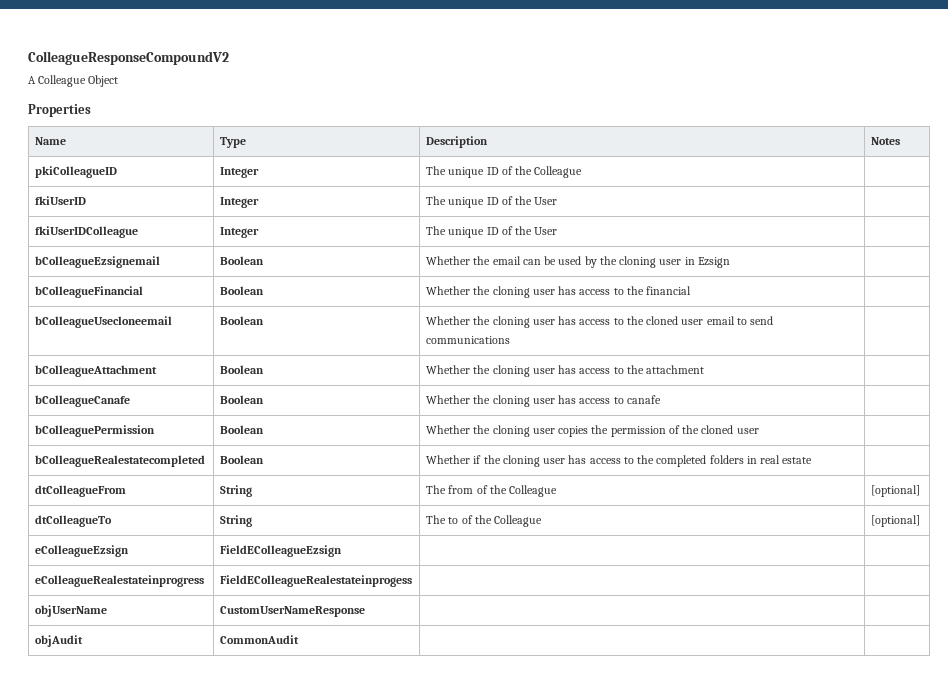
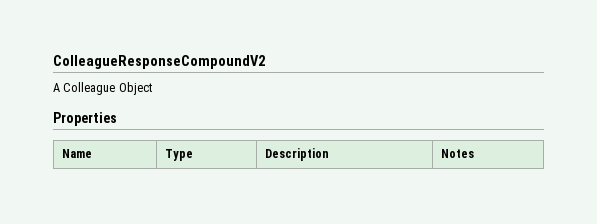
[35,166,118,178] [220,167,260,178] [426,166,583,178] [35,196,87,205] [220,197,260,208] [426,196,558,208] [35,226,139,238] [220,227,260,238] [426,226,558,238] [35,256,161,268] [220,256,265,265] [426,256,730,268] [35,286,144,298] [220,286,265,295] [426,286,692,298] [35,316,173,328] [220,316,265,325] [426,316,774,328] [426,336,511,344] [35,365,158,377] [220,365,265,374] [426,365,705,377] [35,395,131,407] [220,395,265,404] [426,395,661,407] [35,425,156,437] [220,425,265,434] [426,425,759,437] [35,455,206,467] [220,455,265,464] [426,455,813,467] [35,485,127,497] [220,485,253,497] [426,485,558,497] [871,485,921,497] [35,515,113,527] [220,515,253,527] [426,515,543,527] [871,515,921,527] [35,545,130,557] [220,545,343,557] [35,575,205,587] [220,575,413,587] [35,605,108,617] [220,606,366,617] [35,635,84,647] [220,635,300,644] // pkiColleagueID | Integer | The unique ID of the Colleague | // fkiUserID | Integer | The unique ID of the User | // fkiUserIDColleague | Integer | The unique ID of the User | // bColleagueEzsignemail | Boolean | Whether the email can be used by the cloning user in Ezsign | // bColleagueFinancial | Boolean | Whether the cloning user has access to the financial | // bColleagueUsecloneemail | Boolean | Whether the cloning user has access to the cloned user email to send communications | // bColleagueAttachment | Boolean | Whether the cloning user has access to the attachment | // bColleagueCanafe | Boolean | Whether the cloning user has access to canafe | // bColleaguePermission | Boolean | Whether the cloning user copies the permission of the cloned user | // bColleagueRealestatecompleted | Boolean | Whether if the cloning user has access to the completed folders in real estate | // dtColleagueFrom | String | The from of the Colleague | [optional] // dtColleagueTo | String | The to of the Colleague | [optional] // eColleagueEzsign | FieldEColleagueEzsign | | // eColleagueRealestateinprogress | FieldEColleagueRealestateinprogess | | // objUserName | CustomUserNameResponse | | // objAudit | CommonAudit | | -> (474, 153) none

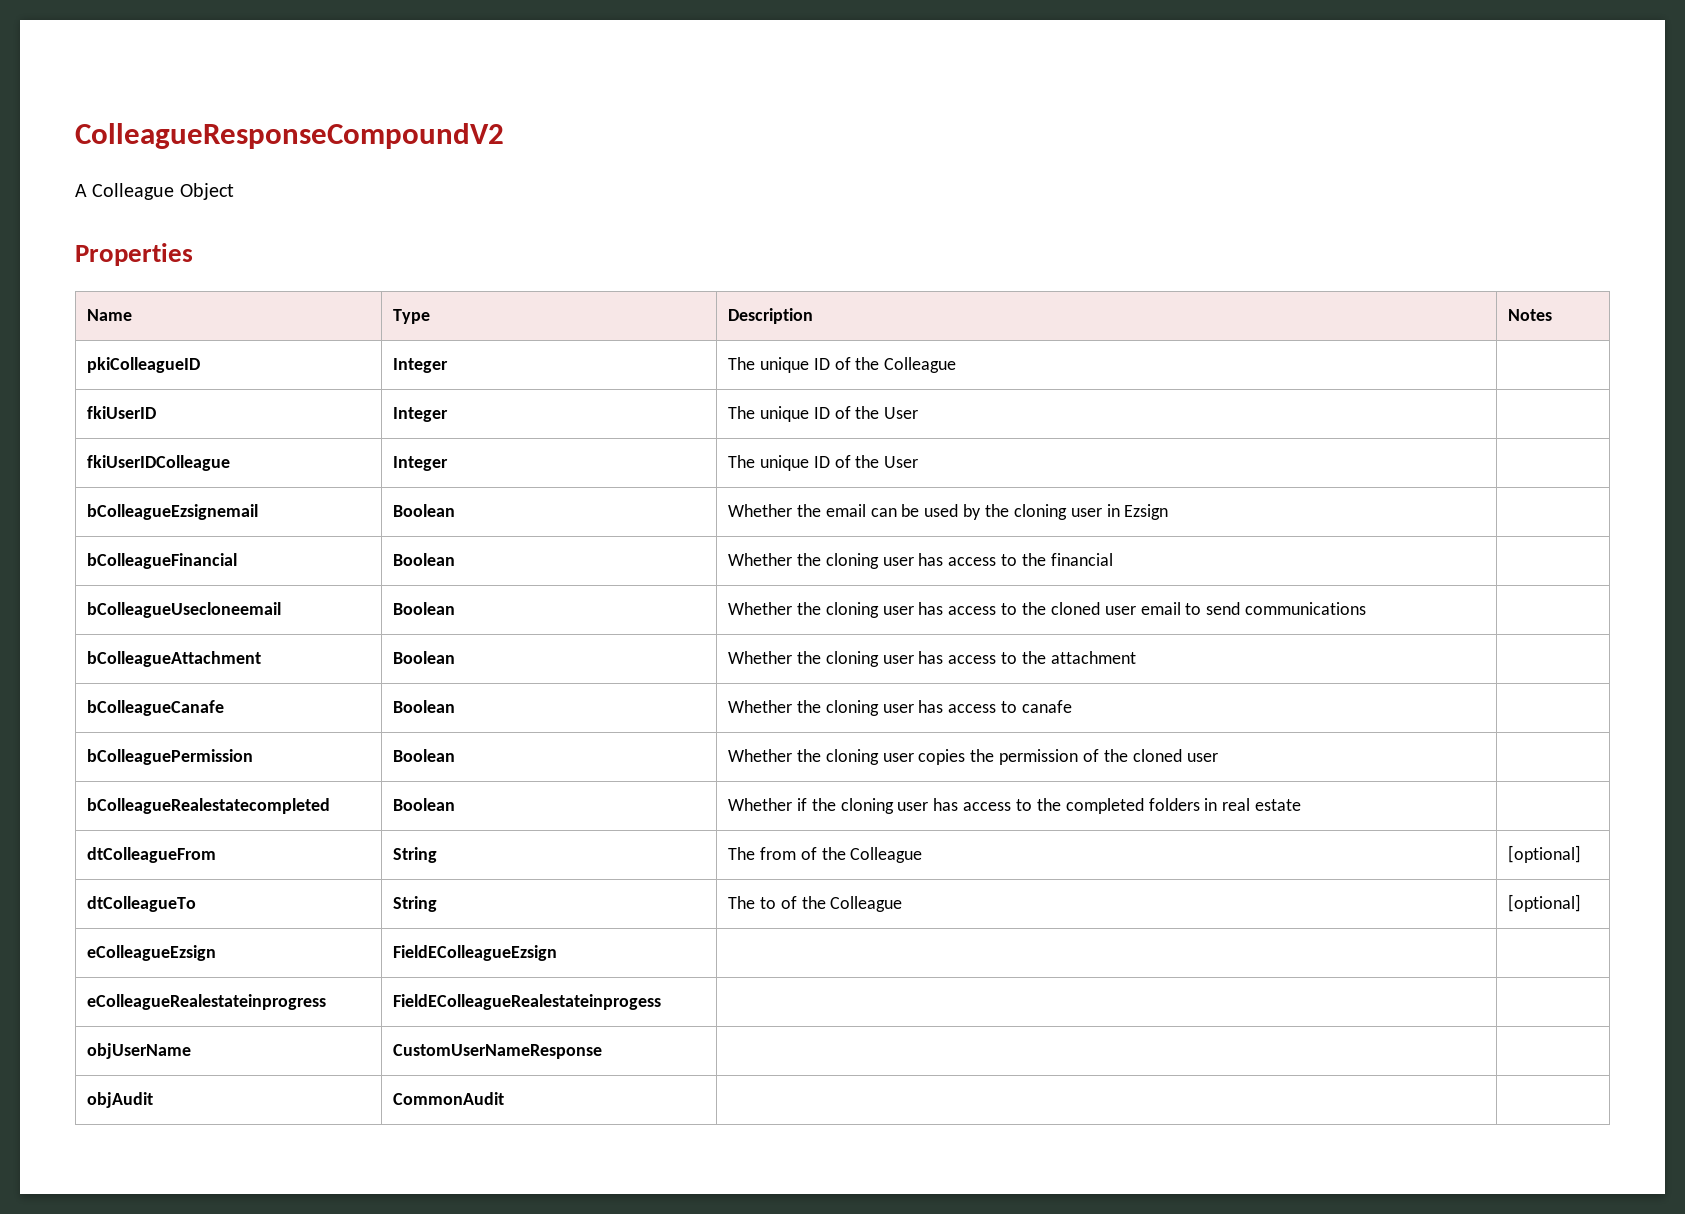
(474, 153) none -> [86,357,200,373] [392,358,448,373] [727,357,957,373] [86,406,156,419] [392,407,448,422] [727,406,919,422] [86,455,230,471] [392,456,448,471] [727,455,919,471] [86,504,258,520] [392,504,455,517] [727,504,1169,520] [86,553,237,569] [392,553,455,566] [727,553,1113,569] [86,602,281,618] [392,602,455,615] [727,602,1367,618] [86,651,261,667] [392,651,455,664] [727,651,1136,667] [86,700,224,716] [392,700,455,713] [727,700,1073,716] [86,749,253,765] [392,749,455,762] [727,749,1218,765] [86,798,330,814] [392,798,455,811] [727,798,1302,814] [86,847,216,863] [392,847,437,863] [727,847,923,863] [1507,845,1581,863] [86,896,196,912] [392,896,437,912] [727,896,903,912] [1507,894,1581,912] [86,945,216,961] [392,945,557,961] [86,994,326,1010] [392,994,661,1010] [86,1043,191,1059] [392,1044,602,1059] [86,1092,153,1108] [392,1092,504,1105] // pkiColleagueID | Integer | The unique ID of the Colleague | // fkiUserID | Integer | The unique ID of the User | // fkiUserIDColleague | Integer | The unique ID of the User | // bColleagueEzsignemail | Boolean | Whether the email can be used by the cloning user in Ezsign | // bColleagueFinancial | Boolean | Whether the cloning user has access to the financial | // bColleagueUsecloneemail | Boolean | Whether the cloning user has access to the cloned user email to send communications | // bColleagueAttachment | Boolean | Whether the cloning user has access to the attachment | // bColleagueCanafe | Boolean | Whether the cloning user has access to canafe | // bColleaguePermission | Boolean | Whether the cloning user copies the permission of the cloned user | // bColleagueRealestatecompleted | Boolean | Whether if the cloning user has access to the completed folders in real estate | // dtColleagueFrom | String | The from of the Colleague | [optional] // dtColleagueTo | String | The to of the Colleague | [optional] // eColleagueEzsign | FieldEColleagueEzsign | | // eColleagueRealestateinprogress | FieldEColleagueRealestateinprogess | | // objUserName | CustomUserNameResponse | | // objAudit | CommonAudit | |

